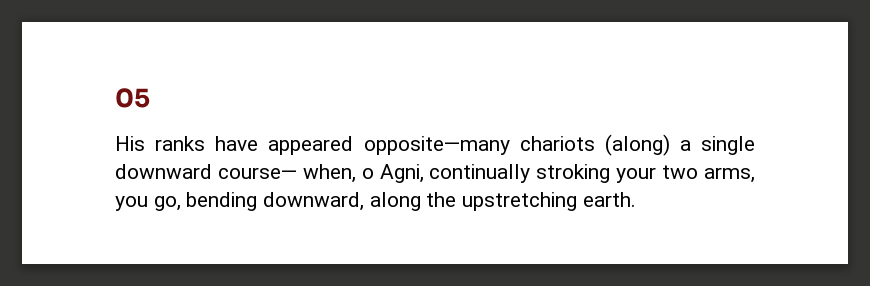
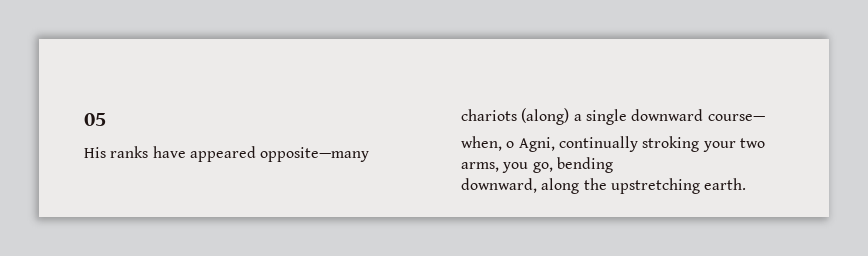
(297, 173) none -> (765, 117) //
(258, 201) none -> (613, 165) //

